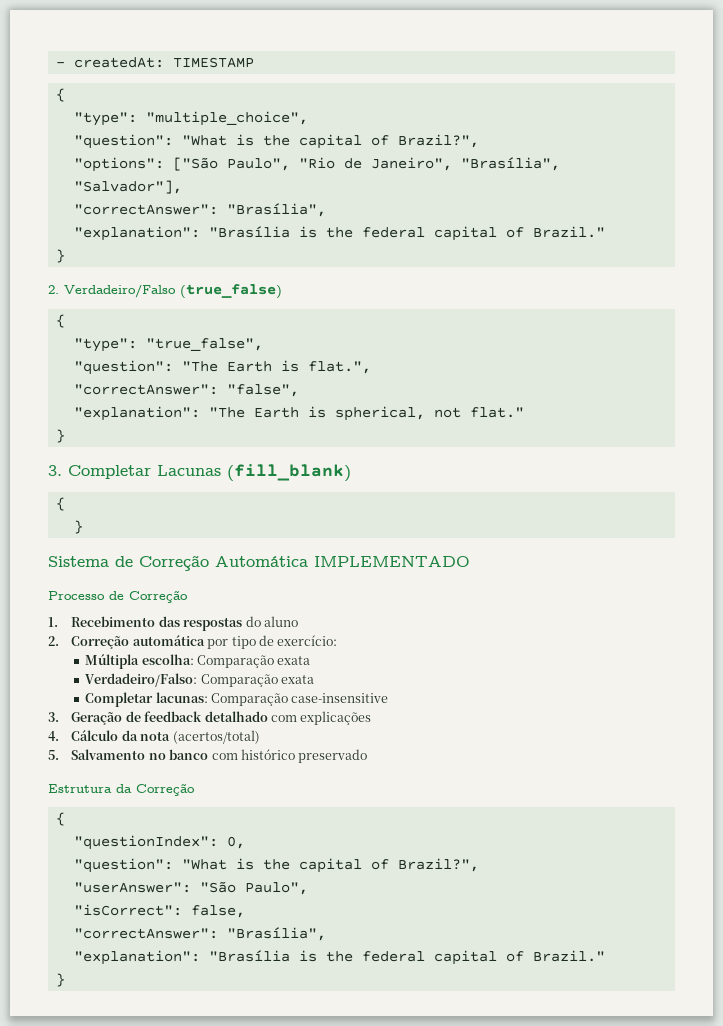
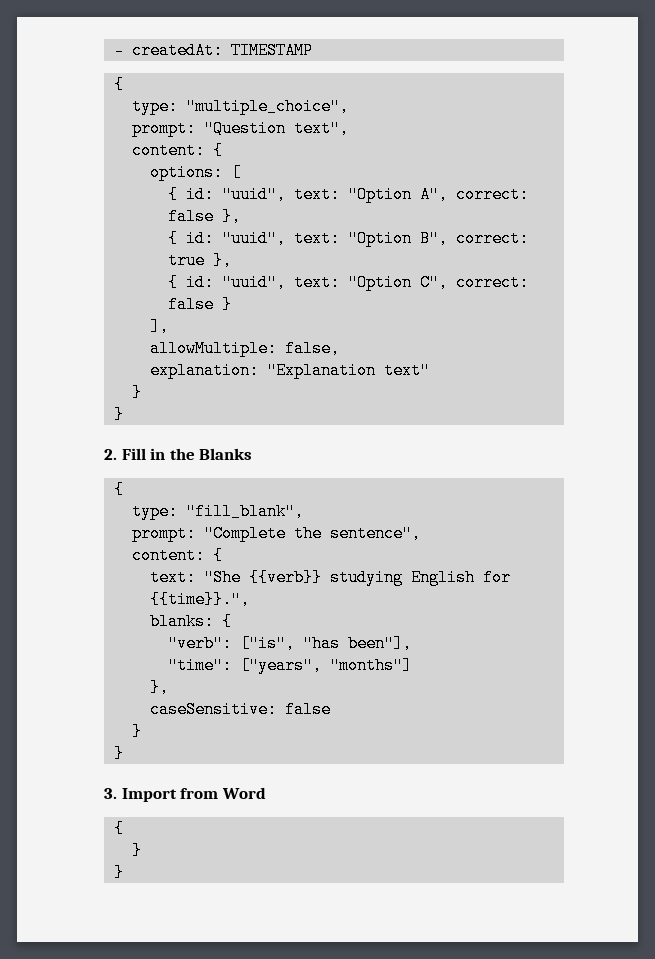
[73,112,137,126] "type": -> [131,98,178,115] type:
[73,134,479,149] [73,157,560,172] [73,180,182,194] [73,203,326,217] [73,226,605,241] [55,249,65,263] [48,284,282,299] [55,314,65,328] [73,338,263,352] [73,360,371,375] [73,384,299,397] [73,406,524,421] "question": "What is the capital of Brazil?", // "options": ["São Paulo", "Rio de Janeiro", "Brasília", "Salvador"], // "correctAnswer": "Brasília", // "explanation": "Brasília is the federal capital of Brazil." // } // 2. Verdadeiro/Falso (true_false) // { // "type": "true_false", // "question": "The Earth is flat.", // "correctAnswer": "false", // "explanation": "The Earth is spherical, not flat." -> [131,120,349,137] [131,142,223,159] [149,164,241,181] [167,186,529,203] [167,208,241,225] [167,230,529,247] [167,252,232,269] [167,274,529,291] [167,296,232,313] [149,318,169,335] [149,340,340,357] [149,362,430,379] [131,384,142,401] [113,406,124,423] [104,448,253,460] [113,481,124,498] [131,503,304,520] [131,525,421,542] [131,547,223,564] [149,569,511,586] [149,591,250,608] [149,613,232,630] [167,635,412,652] [167,657,412,674] [149,679,169,696] [149,701,331,718] [131,723,142,740] prompt: "Question text", // content: { // options: [ // { id: "uuid", text: "Option A", correct: false }, // { id: "uuid", text: "Option B", correct: true }, // { id: "uuid", text: "Option C", correct: false } // ], // allowMultiple: false, // explanation: "Explanation text" // } // } // 2. Fill in the Blanks // { // type: "fill_blank", // prompt: "Complete the sentence", // content: { // text: "She {{verb}} studying English for {{time}}.", // blanks: { // "verb": ["is", "has been"], // "time": ["years", "months"] // }, // caseSensitive: false // }
[68,464,351,482] Completar Lacunas (fill_blank) -> [121,787,266,802] Import from Word
[48,555,470,571] [48,590,188,603] [48,616,298,631] [48,635,338,649] [85,654,311,669] [85,673,314,687] [85,692,389,707] [48,711,372,725] [48,730,260,744] [48,749,368,763] [48,783,195,796] [55,812,65,826] [73,835,245,850] [73,858,479,873] [73,881,308,895] [73,904,245,918] [73,927,326,941] [73,950,605,965] // Sistema de Correção Automática IMPLEMENTADO // Processo de Correção // 1. Recebimento das respostas do aluno // 2. Correção automática por tipo de exercício: // Múltipla escolha: Comparação exata // Verdadeiro/Falso: Comparação exata // Completar lacunas: Comparação case-insensitive // 3. Geração de feedback detalhado com explicações // 4. Cálculo da nota (acertos/total) // 5. Salvamento no banco com histórico preservado // Estrutura da Correção // { // "questionIndex": 0, // "question": "What is the capital of Brazil?", // "userAnswer": "São Paulo", // "isCorrect": false, // "correctAnswer": "Brasília", // "explanation": "Brasília is the federal capital of Brazil." -> (142, 850) none

